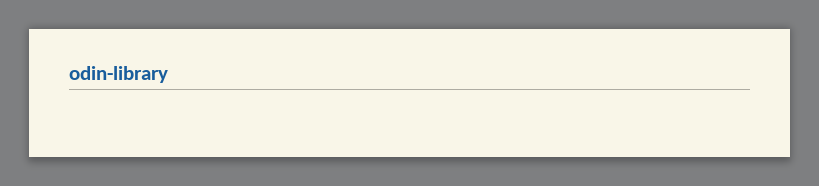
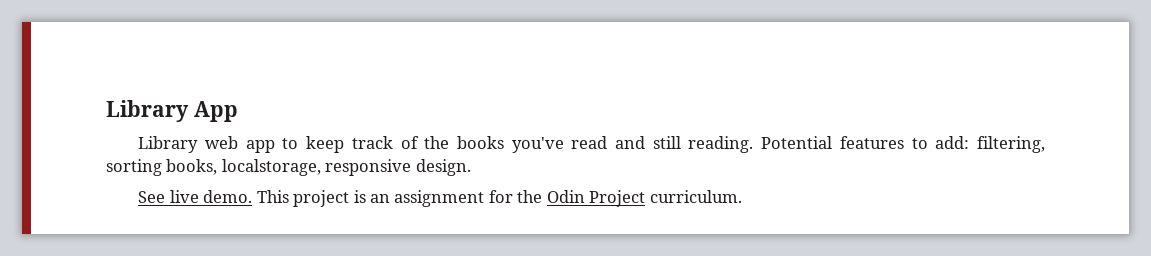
[69,66,168,83] odin-library -> [106,100,238,122] [138,136,1045,153] [106,159,471,176] [138,190,742,207] Library App // Library web app to keep track of the books you've read and still reading. Potential features to add: filtering, sorting books, localstorage, responsive design. // See live demo. This project is an assignment for the Odin Project curriculum.

